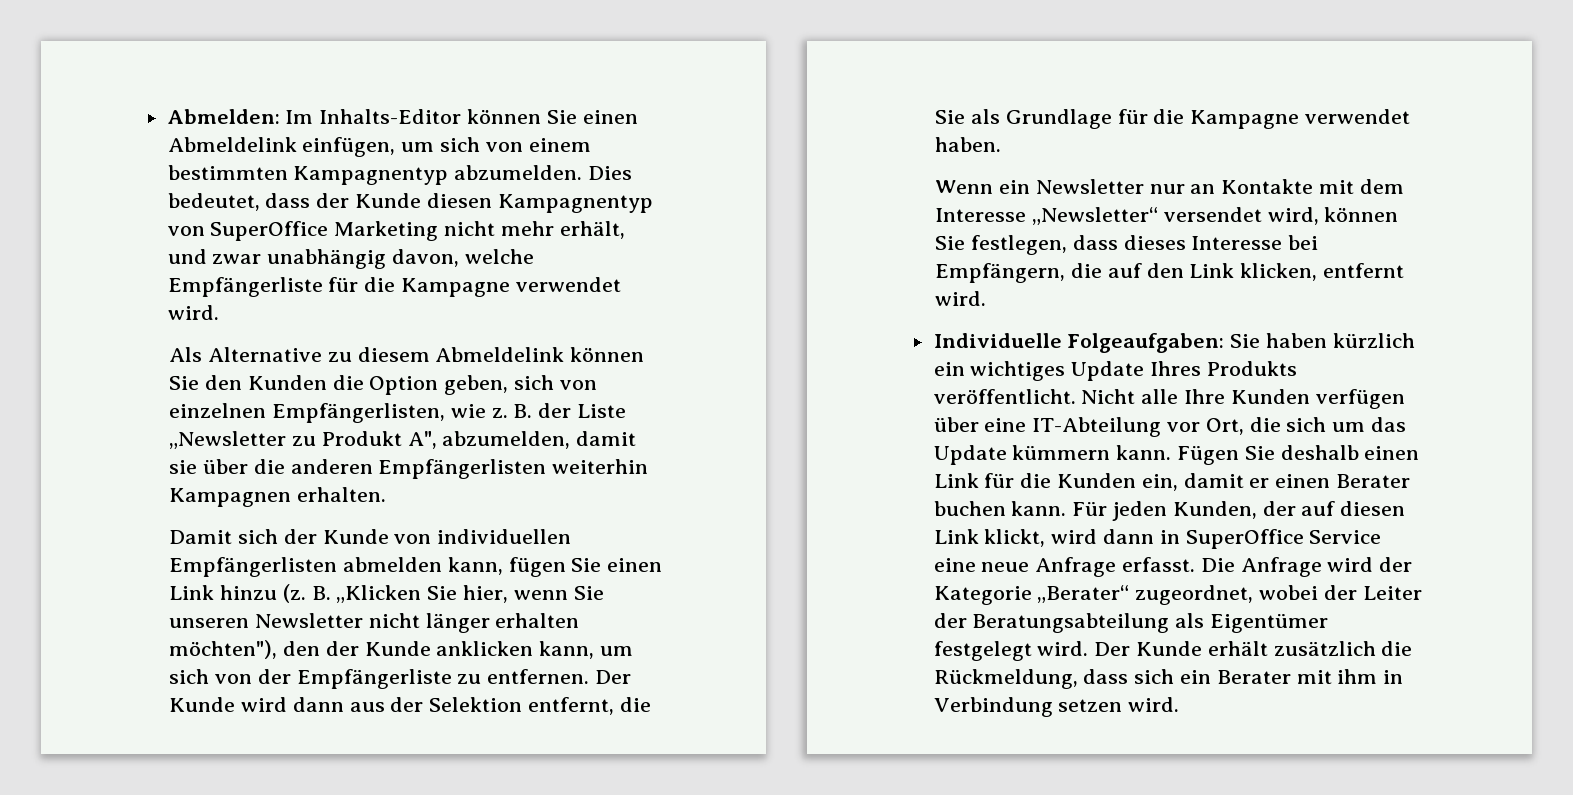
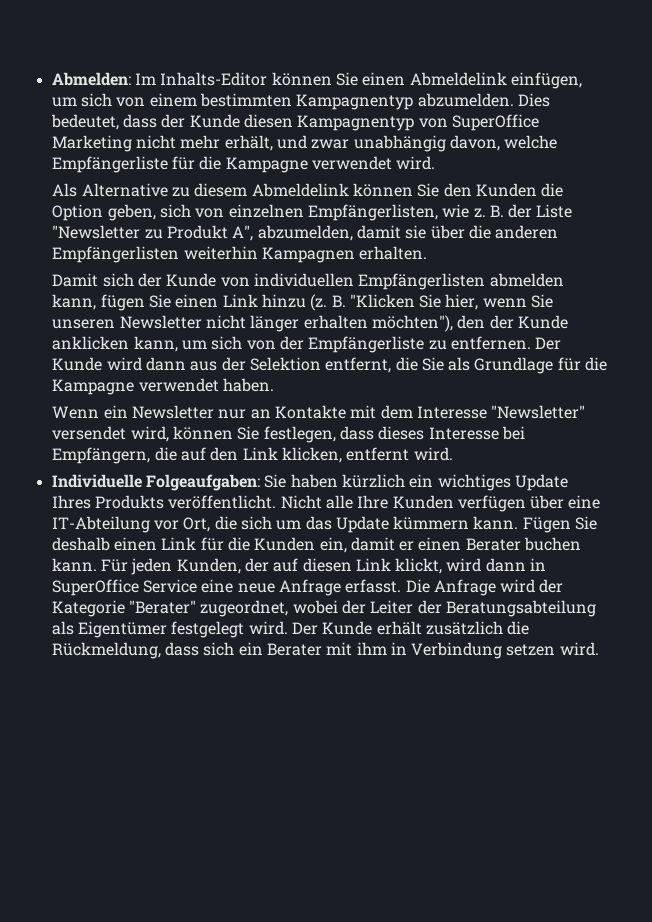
[169,431,287,449] „Newsletter -> [52,225,141,239] "Newsletter
[336,585,422,603] „Klicken -> [349,294,415,308] "Klicken
[1032,207,1159,225] „Newsletter“ -> [491,405,586,419] "Newsletter"
[1037,585,1130,603] „Berater“ -> [128,600,196,614] "Berater"

